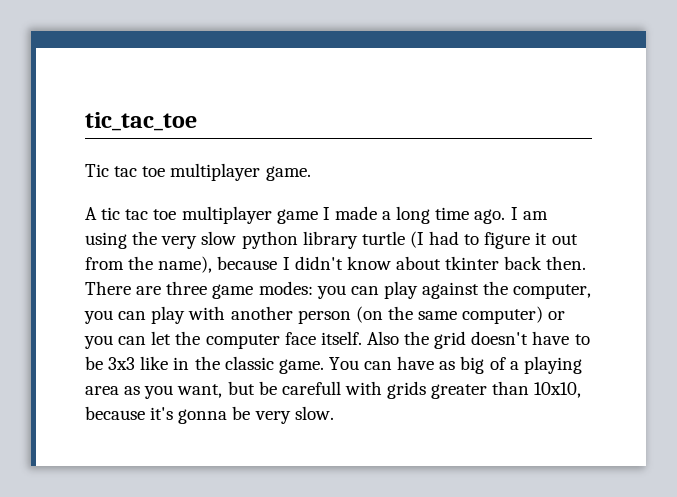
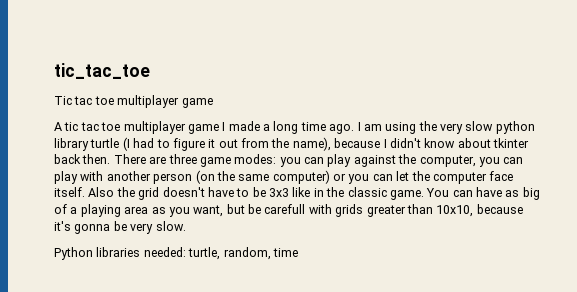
[265,166,311,181] game. -> [181,98,213,108] game
(334, 413) none -> [54,247,298,260] // Python libraries needed: turtle, random, time

